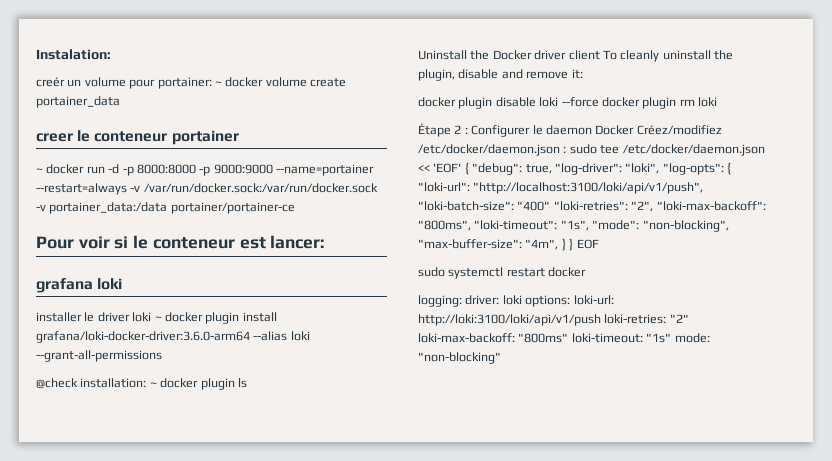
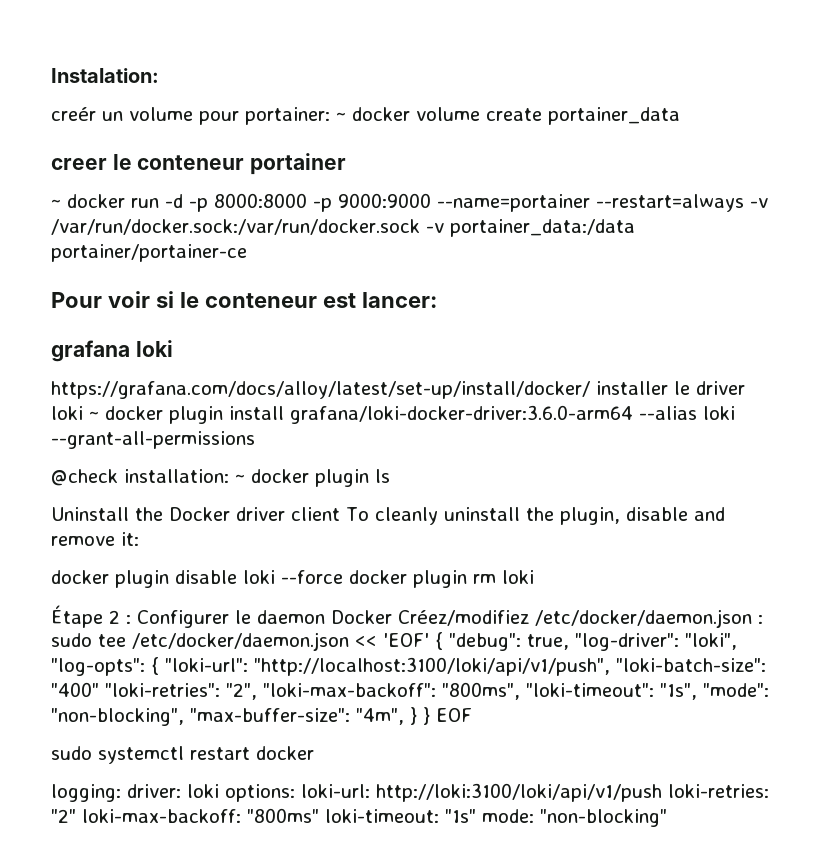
(123, 284) none -> [51,381,590,399] https://grafana.com/docs/alloy/latest/set-up/install/docker/

